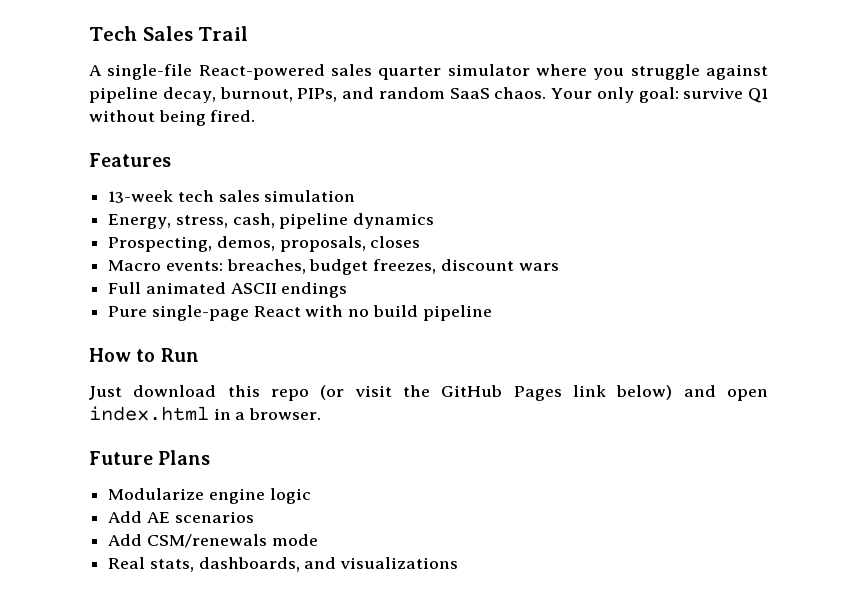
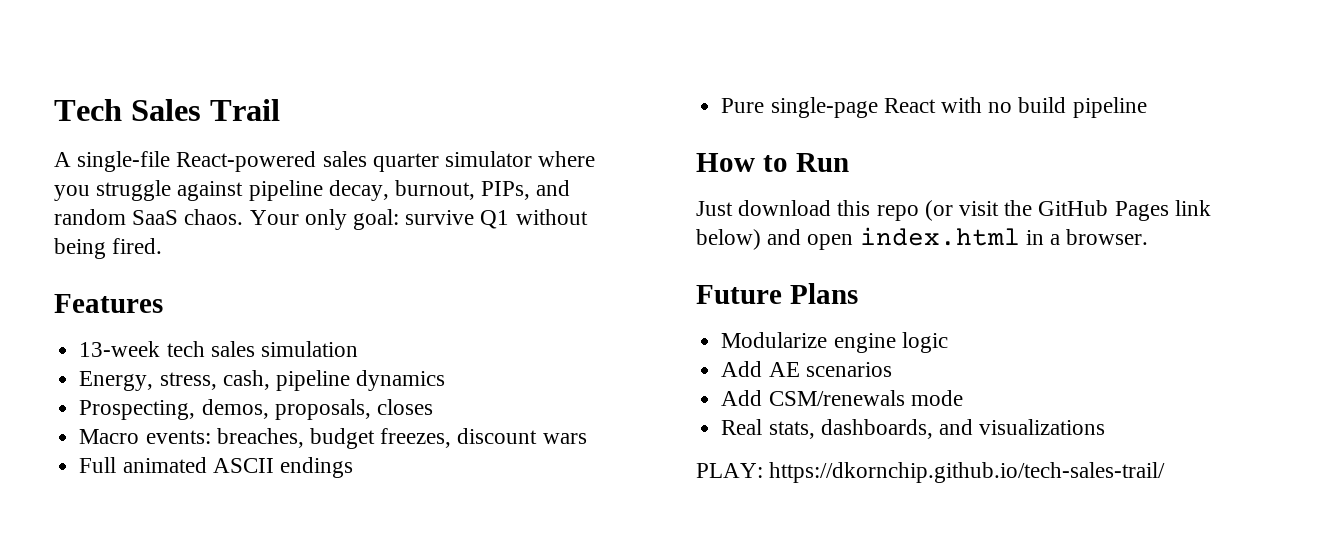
(459, 563) none -> [696,462,1166,483] // PLAY: https://dkornchip.github.io/tech-sales-trail/

